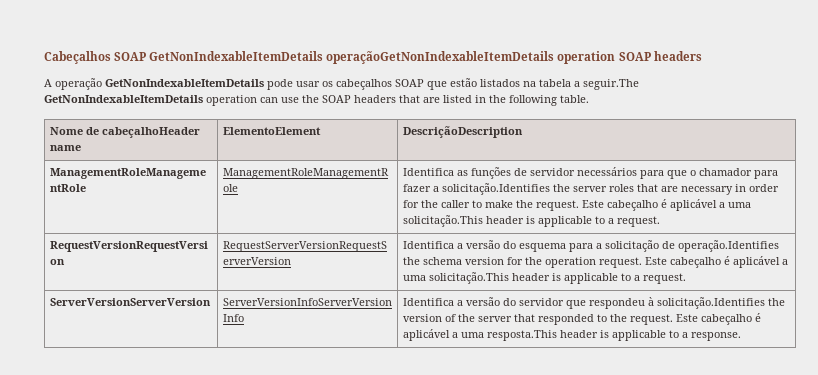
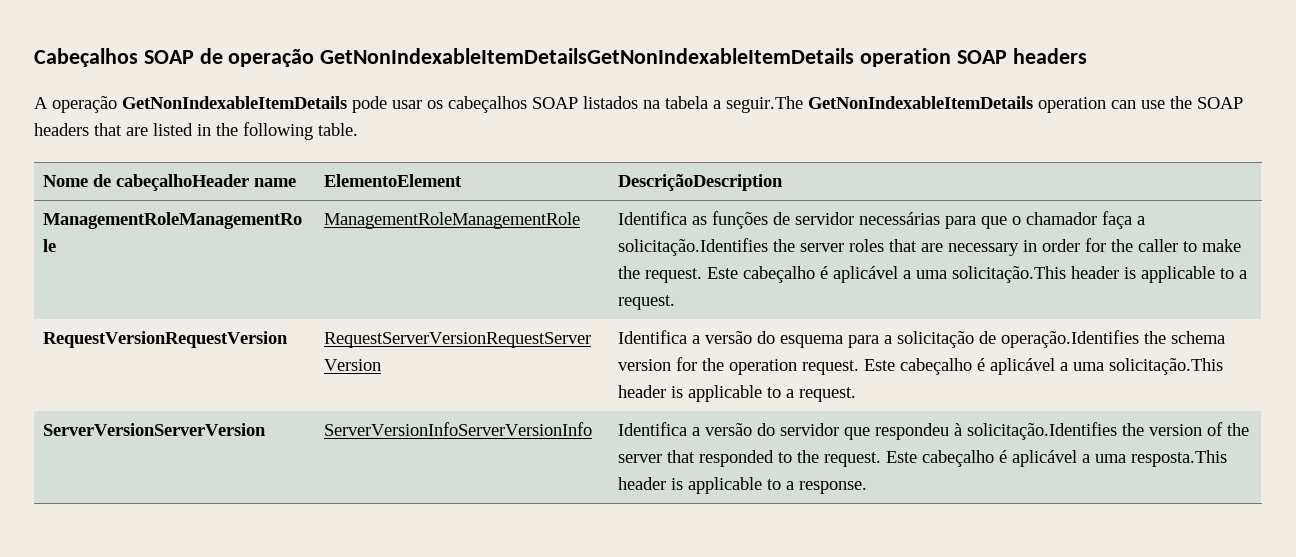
[149,51,555,64] GetNonIndexableItemDetails operaçãoGetNonIndexableItemDetails -> [199,48,855,67] de operação GetNonIndexableItemDetailsGetNonIndexableItemDetails
[427,78,477,90] que estão -> (578, 103) none
[576,167,637,176] necessários -> [859,212,941,225] necessárias
[753,170,778,179] [402,184,431,192] para fazer -> [1102,211,1133,229] faça

